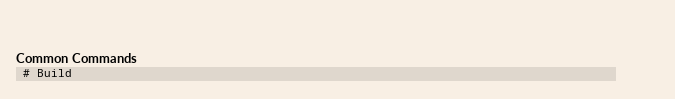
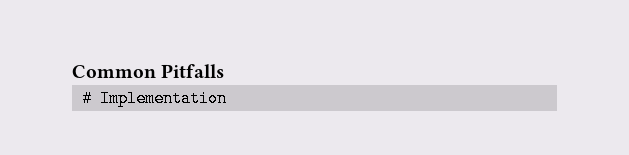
[71,53,137,63] Commands -> [161,64,225,78] Pitfalls
[36,69,72,77] Build -> [100,90,228,107] Implementation

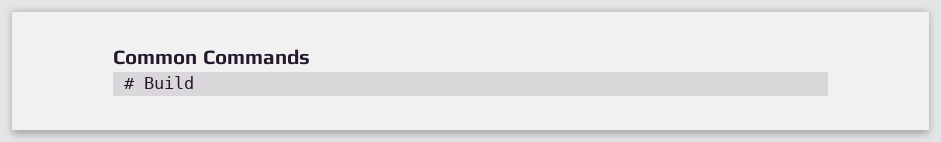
[161,64,225,78] Pitfalls -> [202,49,310,65] Commands
[100,90,228,107] Implementation -> [144,76,195,89] Build

